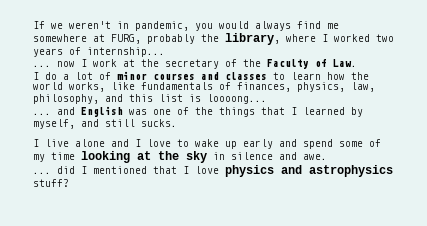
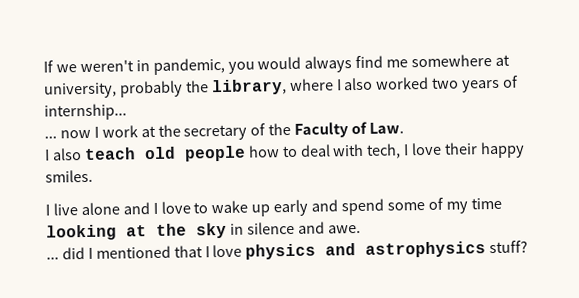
[111,34,141,44] FURG, -> [44,82,117,99] university,
(328, 38) none -> [343,77,374,91] also
[45,71,369,80] [33,82,375,92] [33,94,267,104] [33,106,363,117] [33,119,177,129] do a lot of minor courses and classes to learn how the world works, like fundamentals of finances, physics, law, philosophy, and this list is loooong... // ... and English was one of the things that I learned by myself, and still sucks. -> [51,141,526,162] [45,169,93,183] also teach old people how to deal with tech, I love their happy smiles.

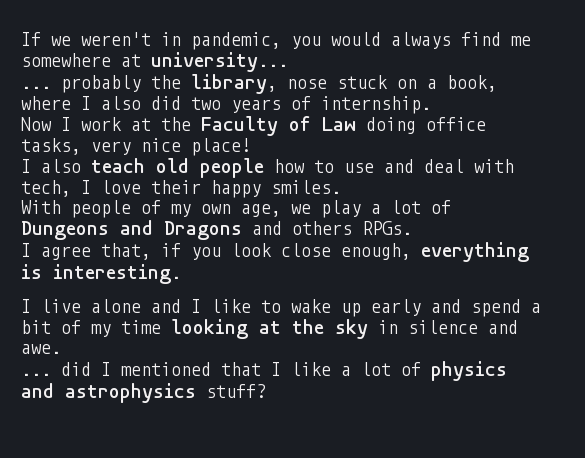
[44,82,117,99] university, -> [151,52,288,72] [21,86,51,89] university... // ...
(287, 87) none -> [287,75,497,92] nose stuck on a book,
[375,76,430,90] worked -> [151,96,181,110] did
[44,103,127,121] [44,129,91,139] internship... // ... now -> [321,96,431,114] [21,117,52,131] internship. // Now
[183,121,405,141] secretary of the Faculty of Law. -> [201,116,486,136] [21,138,251,156] Faculty of Law doing office tasks, very nice place!
(298, 151) none -> [344,159,414,173] use and
(93, 176) none -> [21,200,451,218] [21,220,412,240] [21,242,529,262] [21,264,181,284] // With people of my own age, we play a lot of Dungeons and Dragons and others RPGs. // I agree that, if you look close enough, everything is interesting.
[160,201,191,214] love -> [211,299,251,313] like
[386,202,425,211] some -> [531,303,541,313] [21,320,51,334] a bit
[212,244,243,258] love -> [291,362,421,376] like a lot of

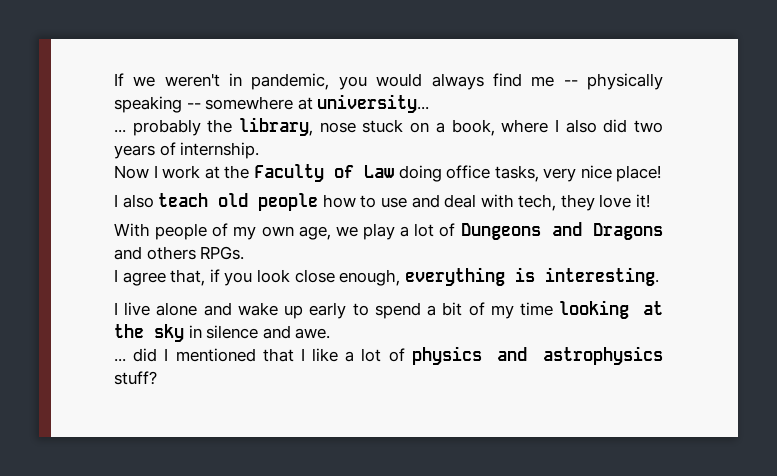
(531, 41) none -> [563,73,663,90] [114,96,201,113] -- physically speaking --
[81,180,341,198] I love their happy smiles. -> [560,194,651,211] they love it!
[191,299,281,313] I like to -> (232, 309) none
[431,299,461,313] and -> [352,303,369,316] to

